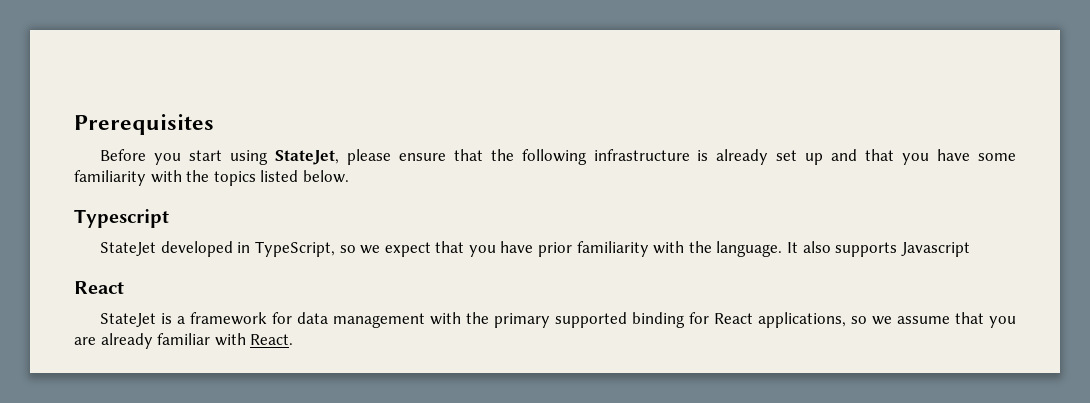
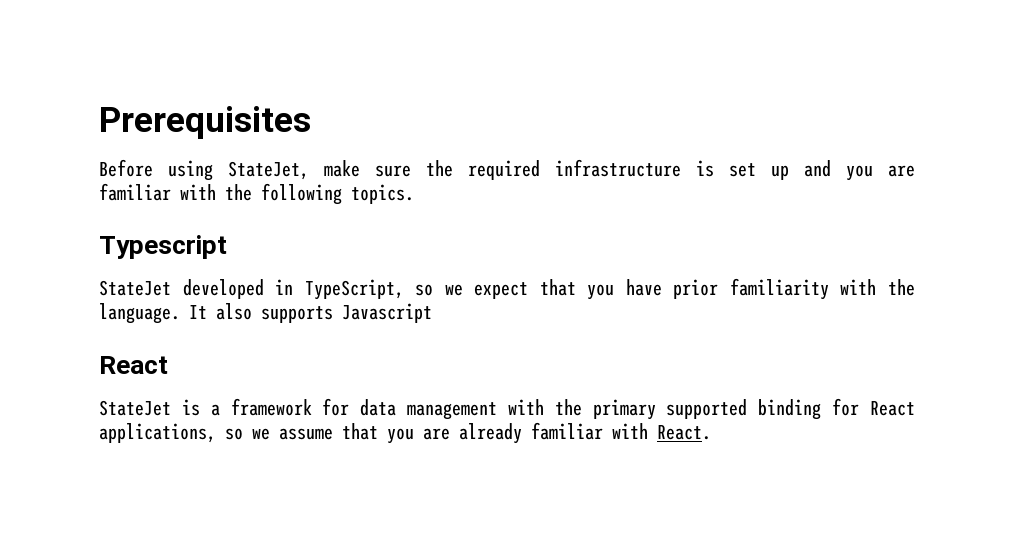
[154,149,587,165] you start using StateJet, please ensure that the following -> [168,160,540,181] using StateJet, make sure the required
[716,149,769,165] already -> (714, 168) none
[865,149,1016,165] [74,170,349,186] that you have some familiarity with the topics listed below. -> [846,165,915,181] [99,183,414,205] you are familiar with the following topics.

